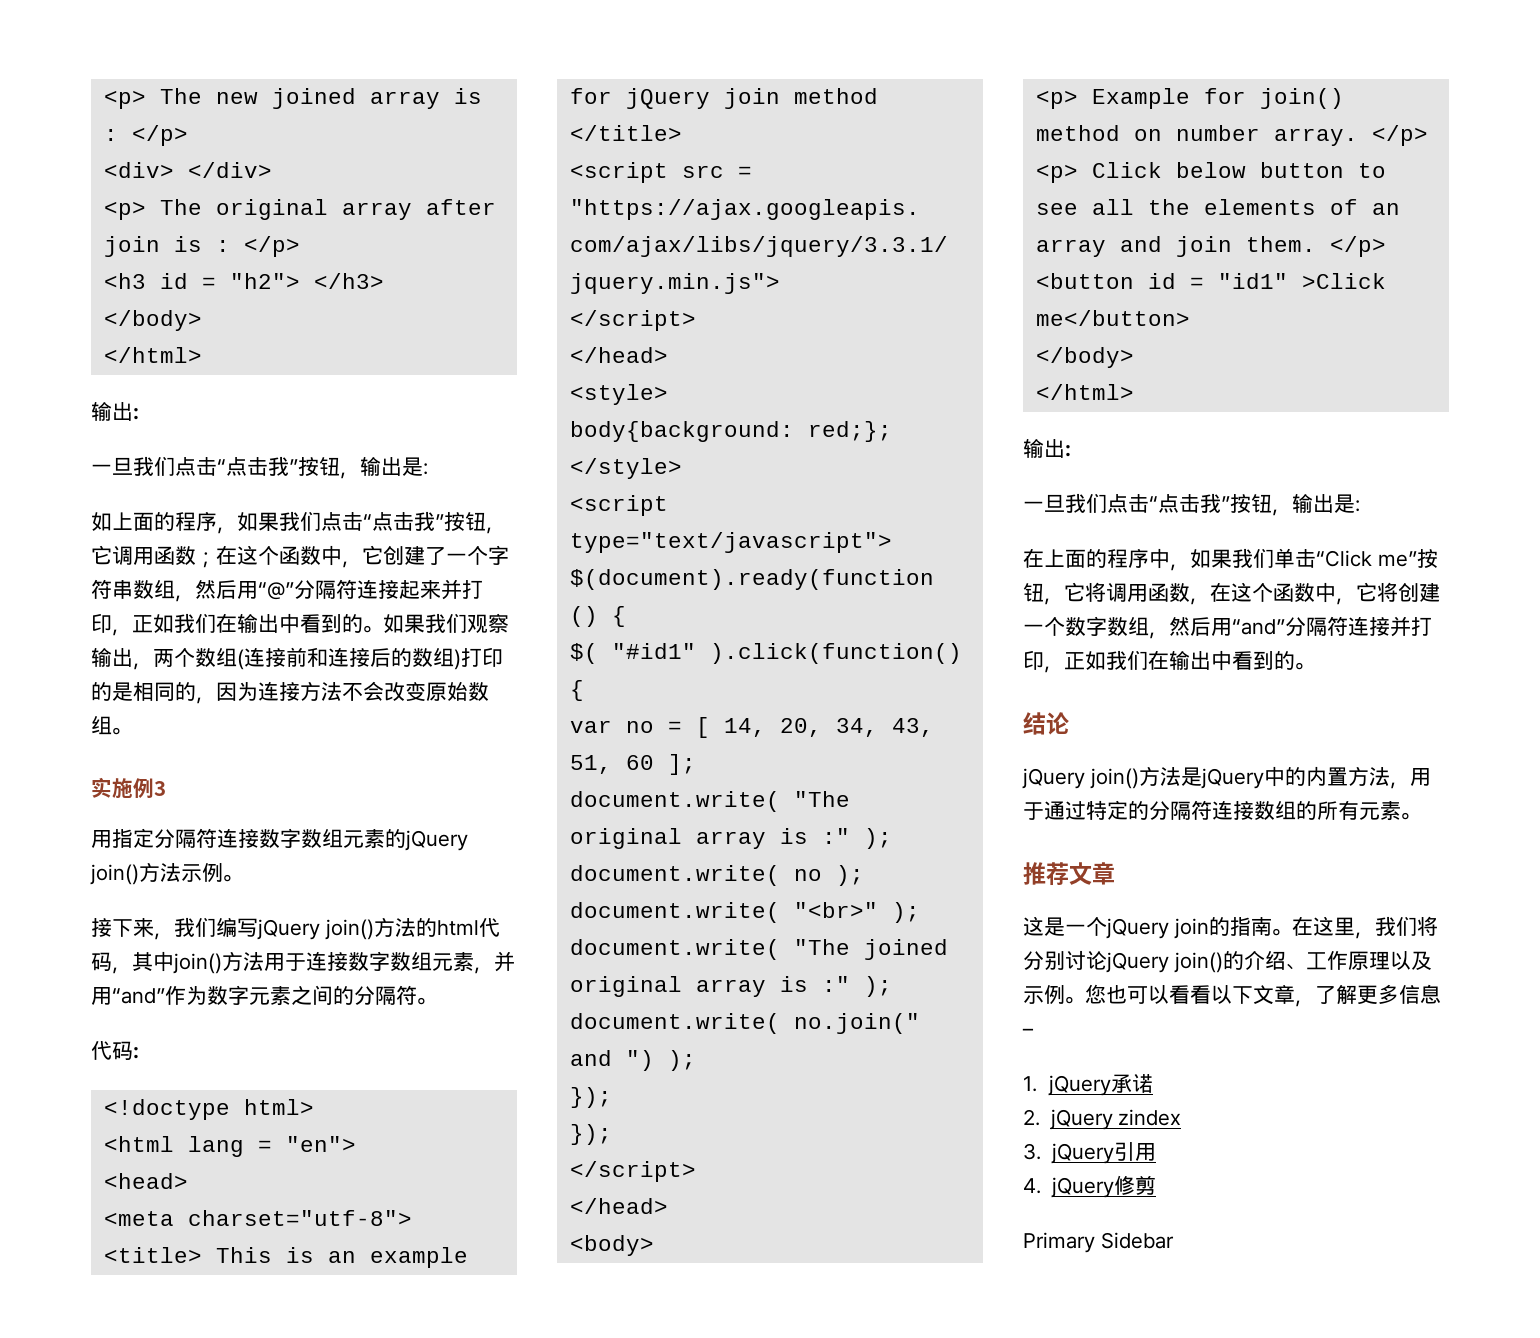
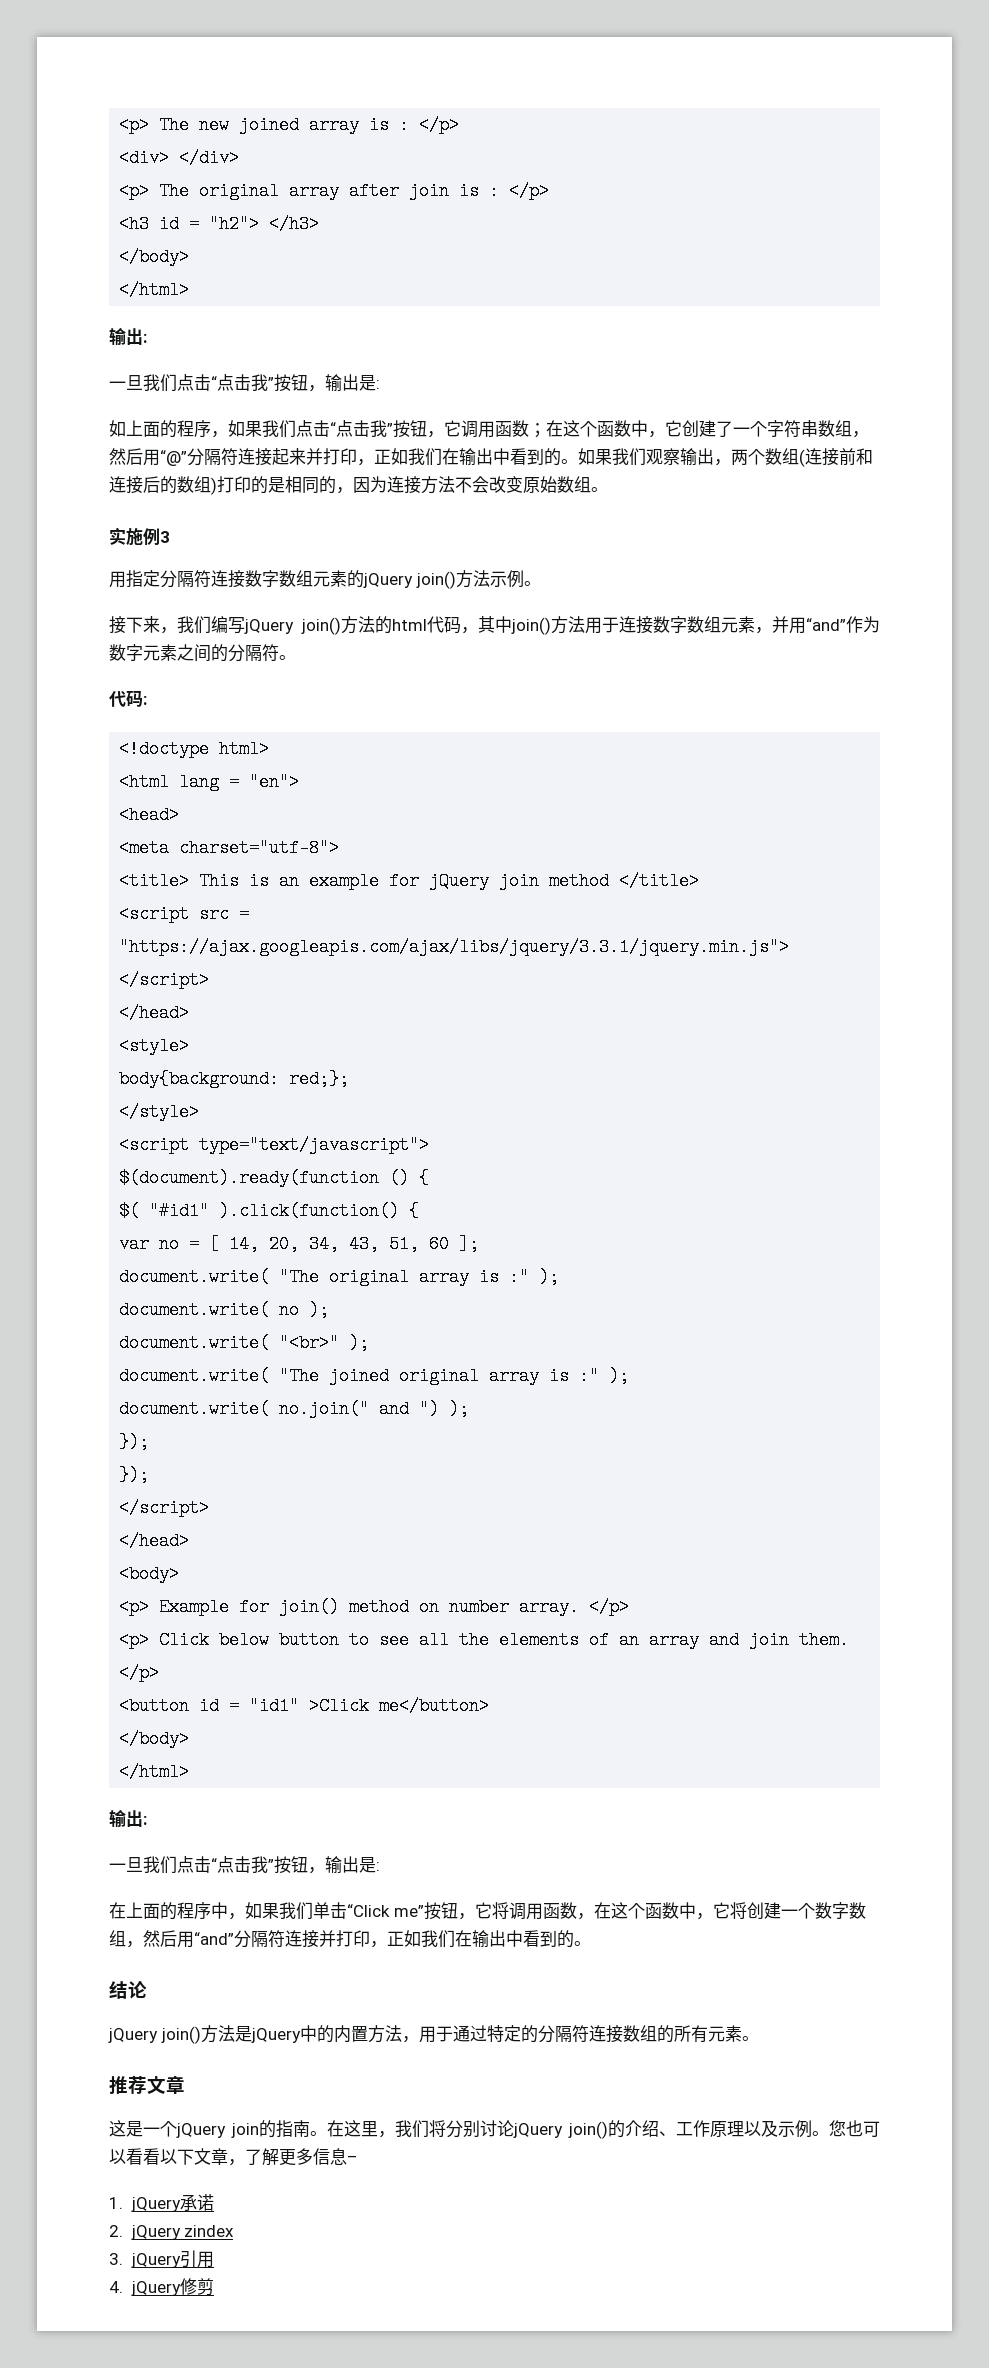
[1023,1232,1174,1253] // Primary Sidebar -> (214, 2287) none

